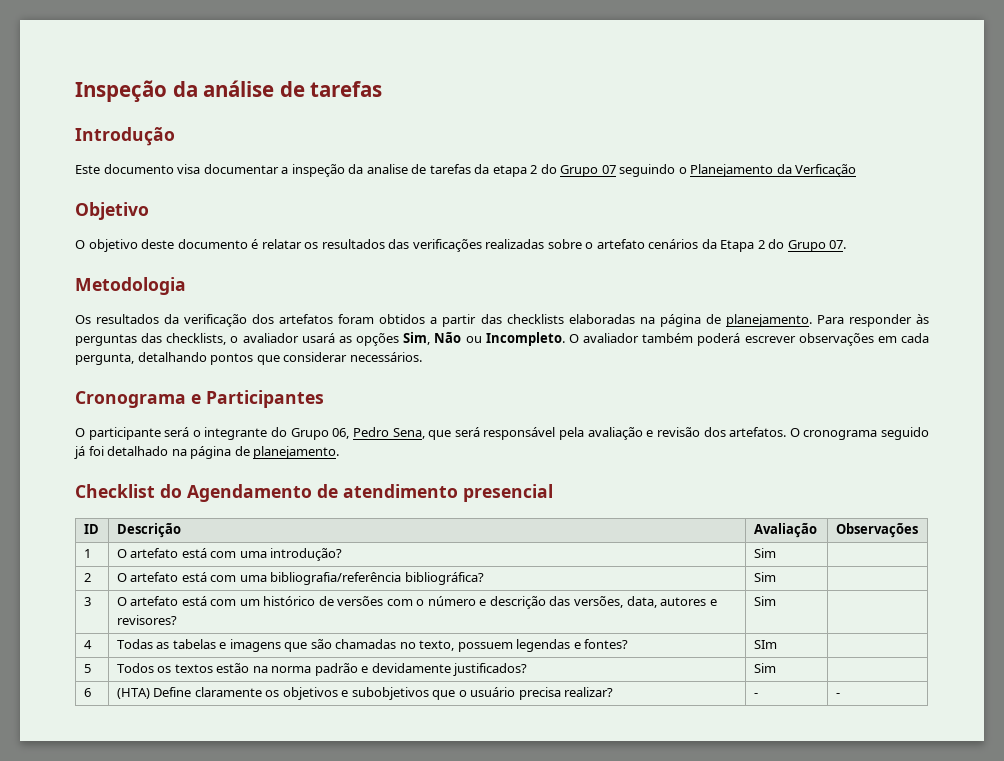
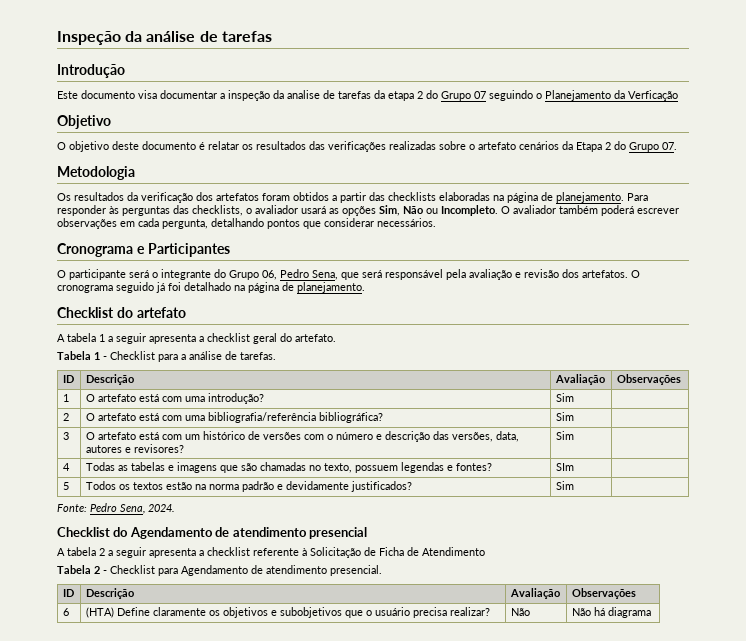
[187,484,553,502] Agendamento de atendimento presencial -> [136,307,186,318] [57,333,336,344] [57,351,276,362] artefato // A tabela 1 a seguir apresenta a checklist geral do artefato. // Tabela 1 - Checklist para a análise de tarefas.
(776, 668) none -> [57,503,175,514] [57,527,367,539] [57,547,485,558] [57,565,382,576] [62,589,74,597] [85,588,134,599] [509,588,560,599] [571,588,636,599] // Fonte: Pedro Sena, 2024. // Checklist do Agendamento de atendimento presencial // A tabela 2 a seguir apresenta a checklist referente à Solicitação de Ficha de Atendimento // Tabela 2 - Checklist para Agendamento de atendimento presencial. // ID | Descrição | Avaliação | Observações
[753,693,758,697] [835,693,840,697] - | - -> [510,608,530,616] [571,607,651,618] Não | Não há diagrama

